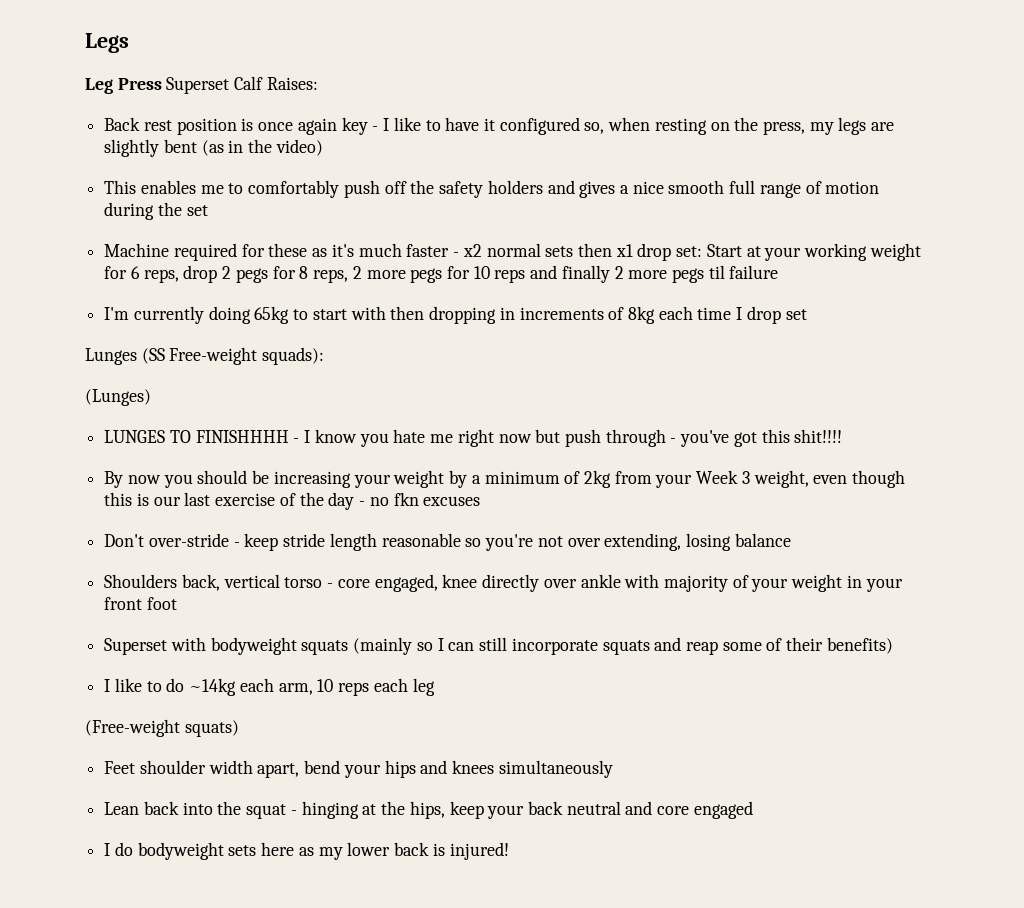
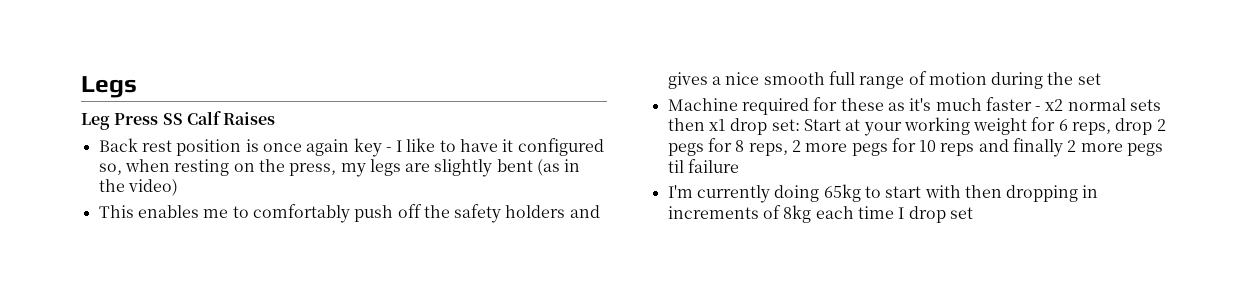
[166,76,318,94] Superset Calf Raises: -> [162,111,276,125] SS Calf Raises
[85,347,325,365] [85,389,151,406] [104,429,843,447] [104,470,906,488] [104,492,481,510] [104,533,791,551] [104,574,903,592] [104,597,177,610] [104,637,893,655] [104,678,435,696] [85,719,239,737] [104,760,613,778] [104,801,753,819] [104,842,509,860] // Lunges (SS Free-weight squads): // (Lunges) // LUNGES TO FINISHHHH - I know you hate me right now but push through - you've got this shit!!!! // By now you should be increasing your weight by a minimum of 2kg from your Week 3 weight, even though this is our last exercise of the day - no fkn excuses // Don't over-stride - keep stride length reasonable so you're not over extending, losing balance // Shoulders back, vertical torso - core engaged, knee directly over ankle with majority of your weight in your front foot // Superset with bodyweight squats (mainly so I can still incorporate squats and reap some of their benefits) // I like to do ~14kg each arm, 10 reps each leg // (Free-weight squats) // Feet shoulder width apart, bend your hips and knees simultaneously // Lean back into the squat - hinging at the hips, keep your back neutral and core engaged // I do bodyweight sets here as my lower back is injured! -> (973, 213) none

